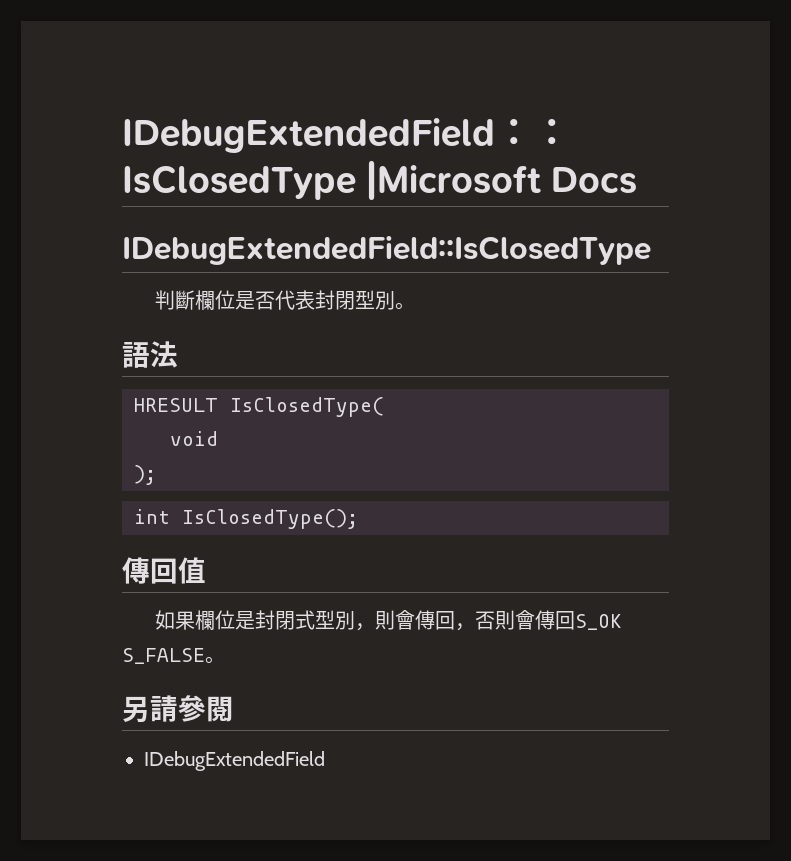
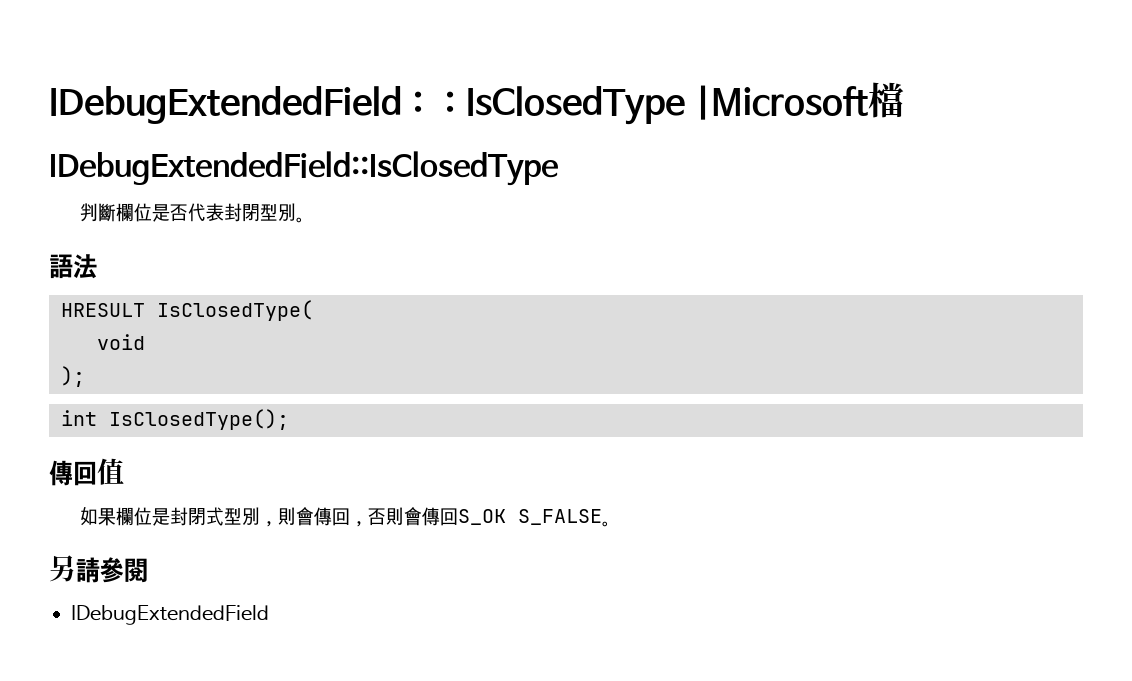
[551,167,638,194] Docs -> [867,82,904,118] 檔

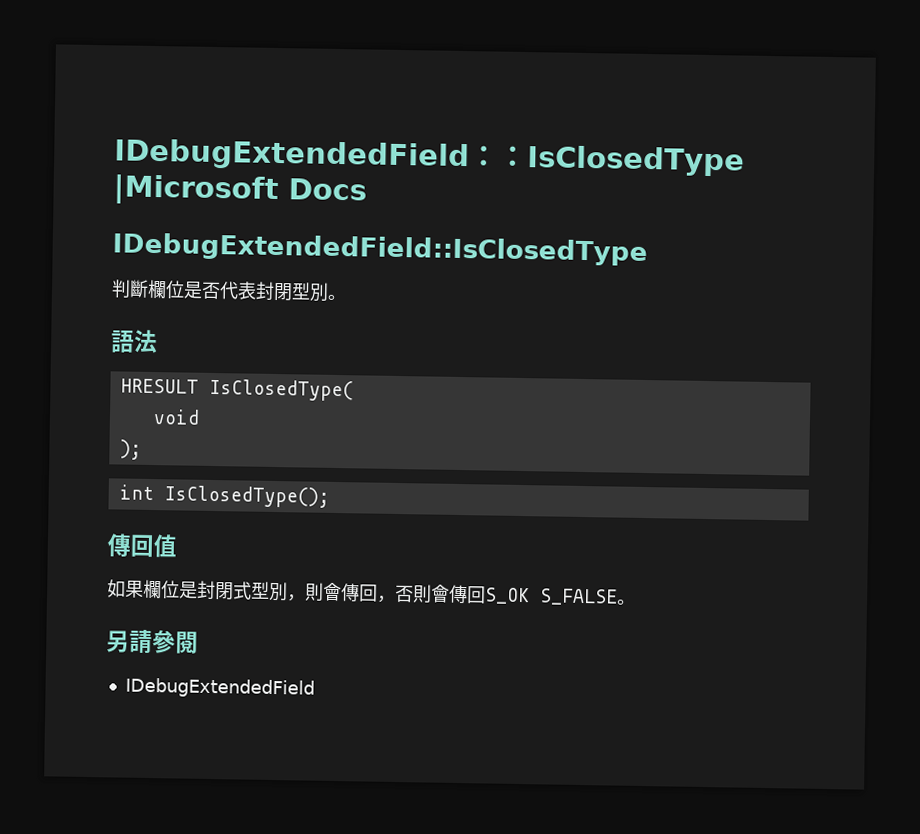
[867,82,904,118] 檔 -> [288,178,367,201] Docs

